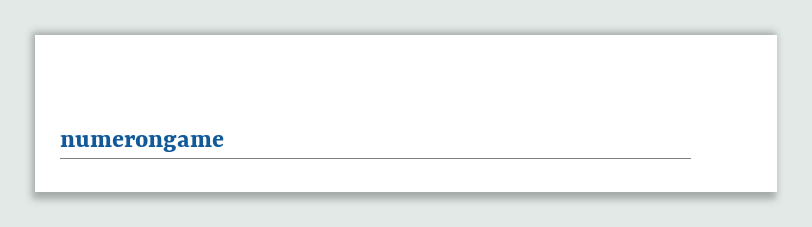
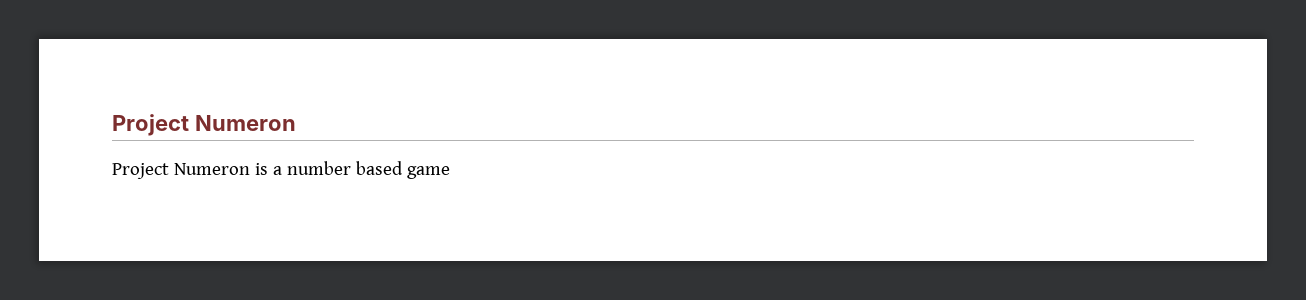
[60,135,224,152] numerongame -> [112,114,296,136] [112,161,450,179] Project Numeron // Project Numeron is a number based game

